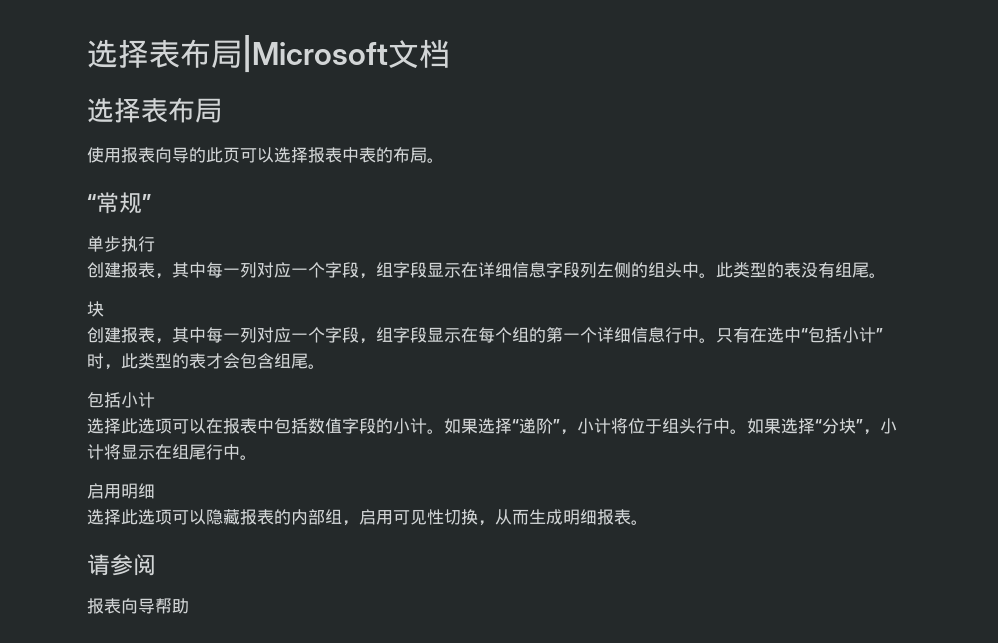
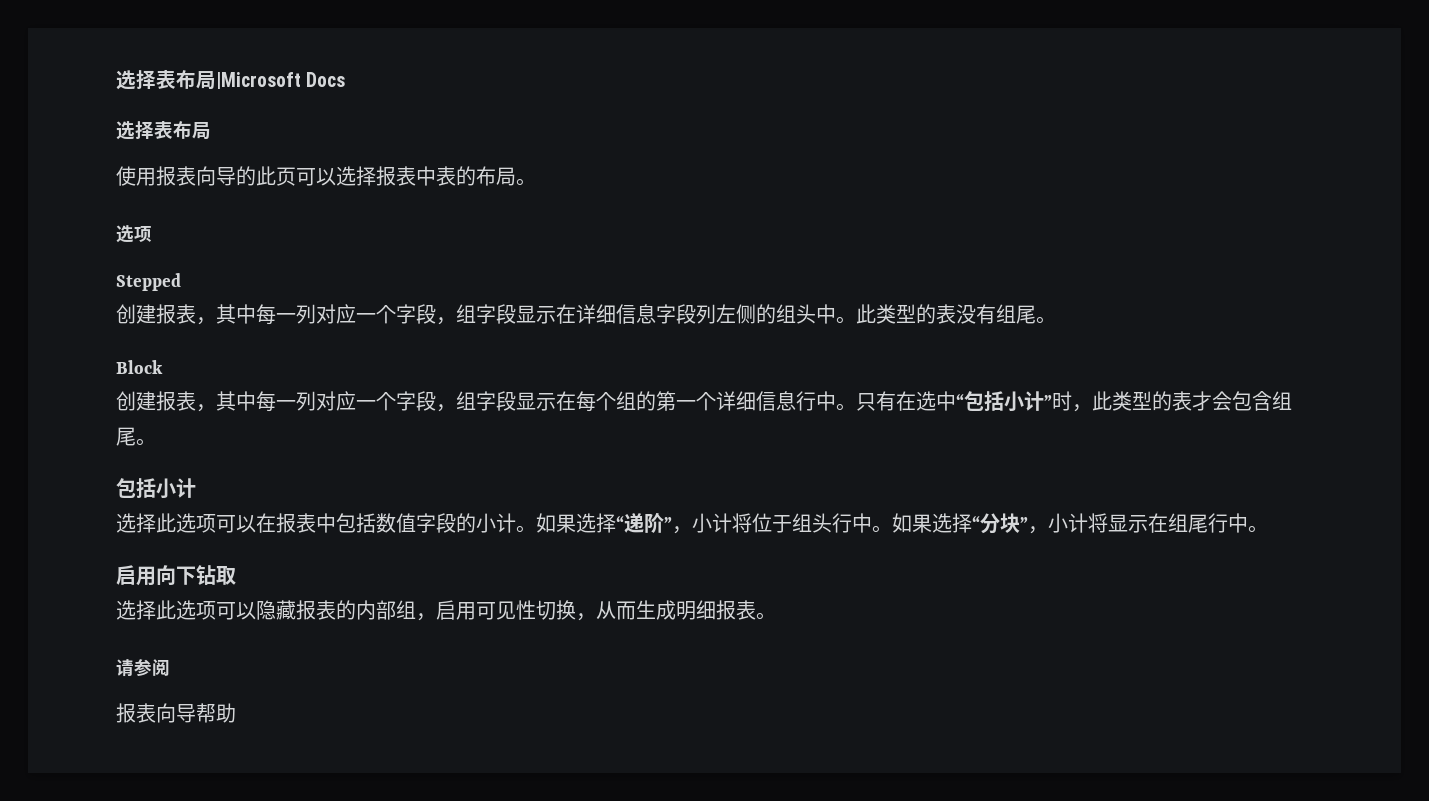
[388,39,450,69] 文档 -> [306,72,346,87] Docs
[87,192,151,214] [87,236,155,252] “常规” // 单步执行 -> [116,225,152,243] [116,273,181,291] 选项 // Stepped
[87,301,104,317] 块 -> [116,360,163,374] Block
[121,483,155,499] 明细 -> [156,565,236,585] 向下钻取

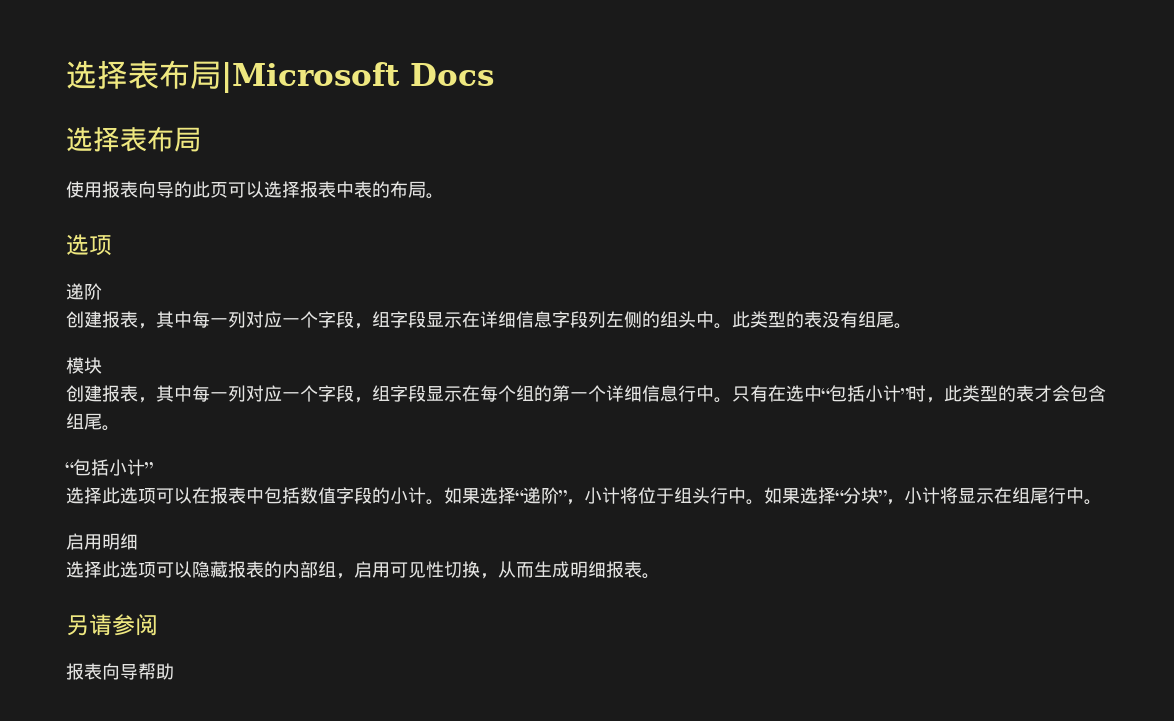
[116,273,181,291] Stepped -> [66,283,102,300] 递阶
[116,360,163,374] Block -> [66,357,102,374] 模块
[116,478,196,499] 包括小计 -> [65,459,153,476] “包括小计”
[156,565,236,585] 向下钻取 -> [102,533,138,550] 明细
(776, 616) none -> [66,615,89,636] 另

